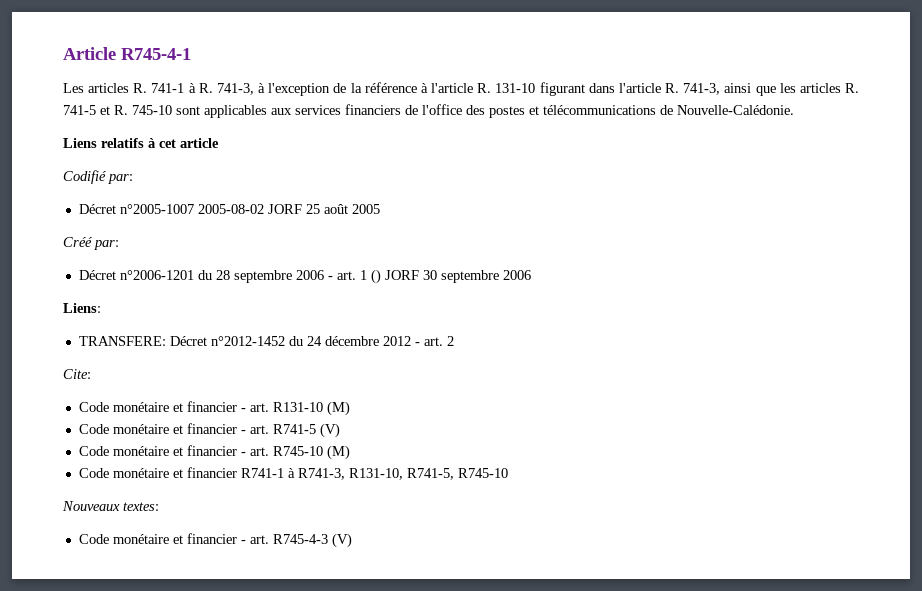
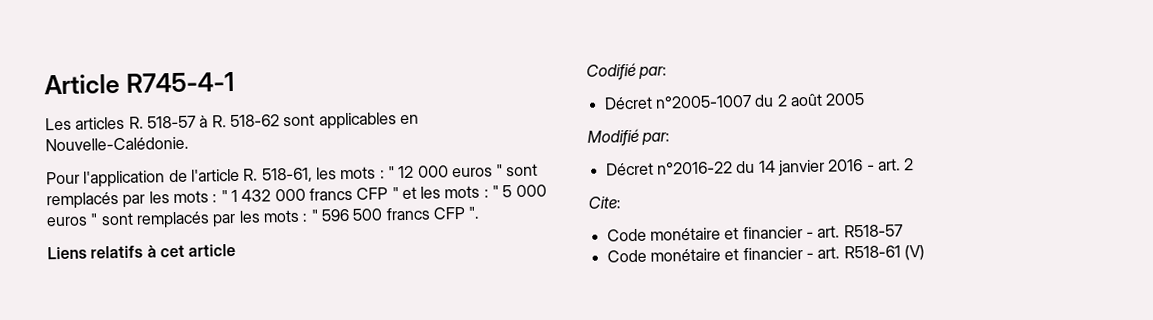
[151,83,185,93] 741-1 -> [146,115,196,129] 518-57
[216,82,859,96] [63,104,794,118] 741-3, à l'exception de la référence à l'article R. 131-10 figurant dans l'article R. 741-3, ainsi que les articles R. 741-5 et R. 745-10 sont applicables aux services financiers de l'office des postes et télécommunications de Nouvelle-Calédonie. -> [229,112,419,130] [45,136,189,152] [46,163,539,188] [46,184,547,210] [46,206,481,229] 518-62 sont applicables en Nouvelle-Calédonie. // Pour l'application de l'article R. 518-61, les mots : " 12 000 euros " sont remplacés par les mots : " 1 432 000 francs CFP " et les mots : " 5 000 euros " sont remplacés par les mots : " 596 500 francs CFP ".
[197,204,320,214] 2005-08-02 JORF 25 -> [754,94,788,107] du 2
[63,237,119,250] [78,269,531,284] [63,303,101,313] [78,336,411,346] Créé par: // Décret n°2006-1201 du 28 septembre 2006 - art. 1 () JORF 30 septembre 2006 // Liens: // TRANSFERE: Décret n°2012-1452 du 24 décembre 2012 -> [587,128,671,147] [605,158,864,177] Modifié par: // Décret n°2016-22 du 14 janvier 2016
[272,401,350,416] [78,423,340,438] [78,445,350,460] [78,467,508,480] [62,501,159,511] [78,533,352,548] R131-10 (M) // Code monétaire et financier - art. R741-5 (V) // Code monétaire et financier - art. R745-10 (M) // Code monétaire et financier R741-1 à R741-3, R131-10, R741-5, R745-10 // Nouveaux textes: // Code monétaire et financier - art. R745-4-3 (V) -> [843,224,903,238] [606,244,925,263] R518-57 // Code monétaire et financier - art. R518-61 (V)

